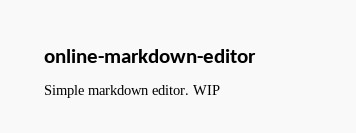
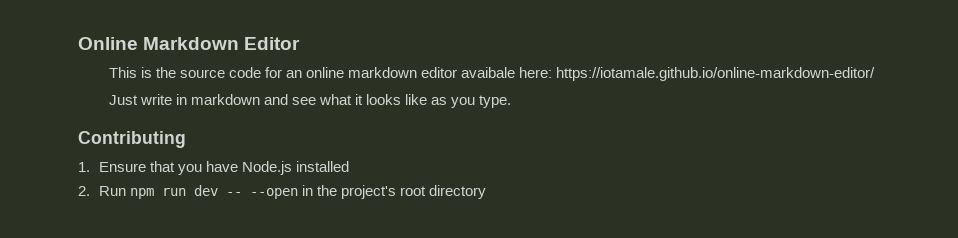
[44,49,256,63] [44,85,220,98] online-markdown-editor // Simple markdown editor. WIP -> [78,37,301,50] [108,67,876,81] [108,94,512,108] [78,131,186,148] [78,161,350,175] [78,185,487,199] Online Markdown Editor // This is the source code for an online markdown editor avaibale here: https://iotamale.github.io/online-markdown-editor/ // Just write in markdown and see what it looks like as you type. // Contributing // 1. Ensure that you have Node.js installed // 2. Run npm run dev -- --open in the project's root directory

